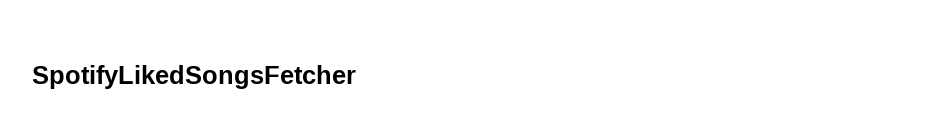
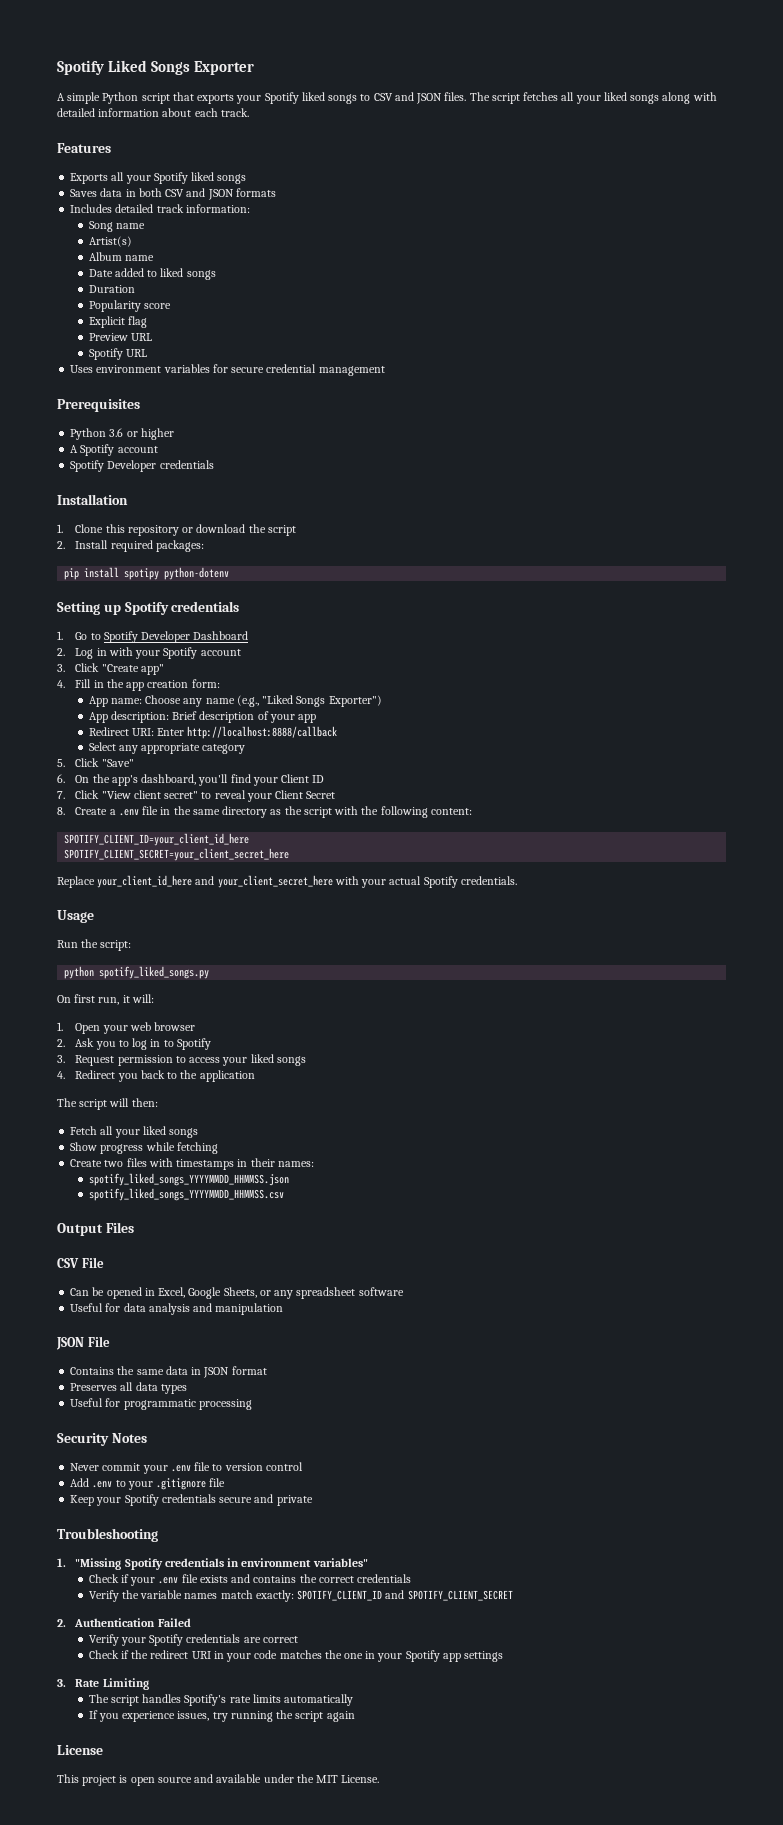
[32,65,356,89] SpotifyLikedSongsFetcher -> [57,60,255,75] [57,92,717,104] [57,108,249,117] [57,143,111,153] [70,172,247,184] [70,188,276,200] [70,204,250,213] [88,221,145,232] [88,236,132,247] [88,252,154,261] [88,268,216,280] [88,285,135,293] [88,300,171,312] [88,316,147,328] [88,333,152,341] [88,348,147,360] [70,364,385,376] [57,399,140,412] [70,428,174,440] [70,444,158,456] [70,460,214,472] [57,494,128,505] [57,524,296,536] [57,540,204,552] [64,567,230,580] [57,601,240,615] [57,631,249,643] [57,647,241,659] [57,663,164,675] [57,679,220,691] [88,695,382,707] [88,711,317,723] [88,726,338,739] [88,742,246,754] [57,758,134,767] [57,774,325,786] [57,790,336,802] [57,806,472,818] [64,833,250,846] [64,848,290,861] [57,875,517,888] [57,910,94,923] [57,939,132,951] [64,966,210,979] [57,994,154,1005] [57,1022,196,1034] [57,1038,211,1050] [57,1054,306,1066] [57,1070,255,1082] [57,1098,158,1110] [70,1126,199,1138] [70,1142,218,1154] [70,1158,314,1170] [88,1173,289,1186] [88,1188,284,1201] [57,1222,134,1236] [57,1257,104,1268] [70,1287,404,1299] [70,1303,284,1315] [56,1336,110,1350] [70,1366,267,1378] [70,1382,187,1394] [70,1398,252,1410] [57,1433,147,1446] [70,1462,303,1474] [70,1478,226,1490] [70,1494,313,1506] [57,1528,158,1542] [57,1558,368,1570] [88,1574,411,1586] [88,1590,513,1602] [57,1618,191,1627] [88,1634,298,1646] [88,1650,504,1662] [57,1678,149,1690] [88,1694,354,1706] [88,1710,355,1722] [57,1745,103,1755] [57,1774,380,1786] Spotify Liked Songs Exporter // A simple Python script that exports your Spotify liked songs to CSV and JSON files. The script fetches all your liked songs along with detailed information about each track. // Features // Exports all your Spotify liked songs // Saves data in both CSV and JSON formats // Includes detailed track information: // Song name // Artist(s) // Album name // Date added to liked songs // Duration // Popularity score // Explicit flag // Preview URL // Spotify URL // Uses environment variables for secure credential management // Prerequisites // Python 3.6 or higher // A Spotify account // Spotify Developer credentials // Installation // 1. Clone this repository or download the script // 2. Install required packages: // pip install spotipy python-dotenv // Setting up Spotify credentials // 1. Go to Spotify Developer Dashboard // 2. Log in with your Spotify account // 3. Click "Create app" // 4. Fill in the app creation form: // App name: Choose any name (e.g., "Liked Songs Exporter") // App description: Brief description of your app // Redirect URI: Enter http://localhost:8888/callback // Select any appropriate category // 5. Click "Save" // 6. On the app's dashboard, you'll find your Client ID // 7. Click "View client secret" to reveal your Client Secret // 8. Create a .env file in the same directory as the script with the following content: // SPOTIFY_CLIENT_ID=your_client_id_here // SPOTIFY_CLIENT_SECRET=your_client_secret_here // Replace your_client_id_here and your_client_secret_here with your actual Spotify credentials. // Usage // Run the script: // python spotify_liked_songs.py // On first run, it will: // 1. Open your web browser // 2. Ask you to log in to Spotify // 3. Request permission to access your liked songs // 4. Redirect you back to the application // The script will then: // Fetch all your liked songs // Show progress while fetching // Create two files with timestamps in their names: // spotify_liked_songs_YYYYMMDD_HHMMSS.json // spotify_liked_songs_YYYYMMDD_HHMMSS.csv // Output Files // CSV File // Can be opened in Excel, Google Sheets, or any spreadsheet software // Useful for data analysis and manipulation // JSON File // Contains the same data in JSON format // Preserves all data types // Useful for programmatic processing // Security Notes // Never commit your .env file to version control // Add .env to your .gitignore file // Keep your Spotify credentials secure and private // Troubleshooting // 1. "Missing Spotify credentials in environment variables" // Check if your .env file exists and contains the correct credentials // Verify the variable names match exactly: SPOTIFY_CLIENT_ID and SPOTIFY_CLIENT_SECRET // 2. Authentication Failed // Verify your Spotify credentials are correct // Check if the redirect URI in your code matches the one in your Spotify app settings // 3. Rate Limiting // The script handles Spotify's rate limits automatically // If you experience issues, try running the script again // License // This project is open source and available under the MIT License.

